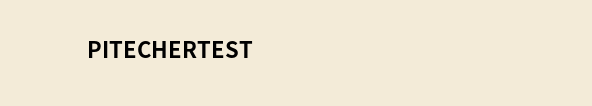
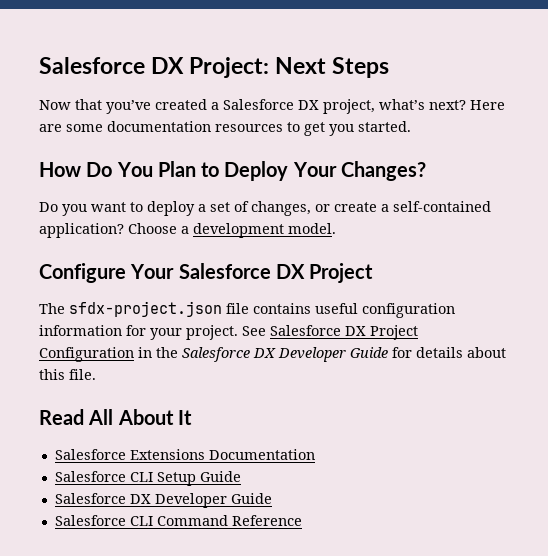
[87,41,253,58] PITECHERTEST -> [39,57,390,78] [39,99,505,114] [39,121,411,136] [39,161,426,181] [39,201,491,216] [39,223,336,238] [39,263,374,283] [39,301,455,318] [39,325,418,340] [39,347,506,362] [39,369,96,380] [39,409,192,425] [54,449,315,460] [54,471,241,486] [54,493,272,508] [54,515,302,526] Salesforce DX Project: Next Steps // Now that you’ve created a Salesforce DX project, what’s next? Here are some documentation resources to get you started. // How Do You Plan to Deploy Your Changes? // Do you want to deploy a set of changes, or create a self-contained application? Choose a development model. // Configure Your Salesforce DX Project // The sfdx-project.json file contains useful configuration information for your project. See Salesforce DX Project Configuration in the Salesforce DX Developer Guide for details about this file. // Read All About It // Salesforce Extensions Documentation // Salesforce CLI Setup Guide // Salesforce DX Developer Guide // Salesforce CLI Command Reference

